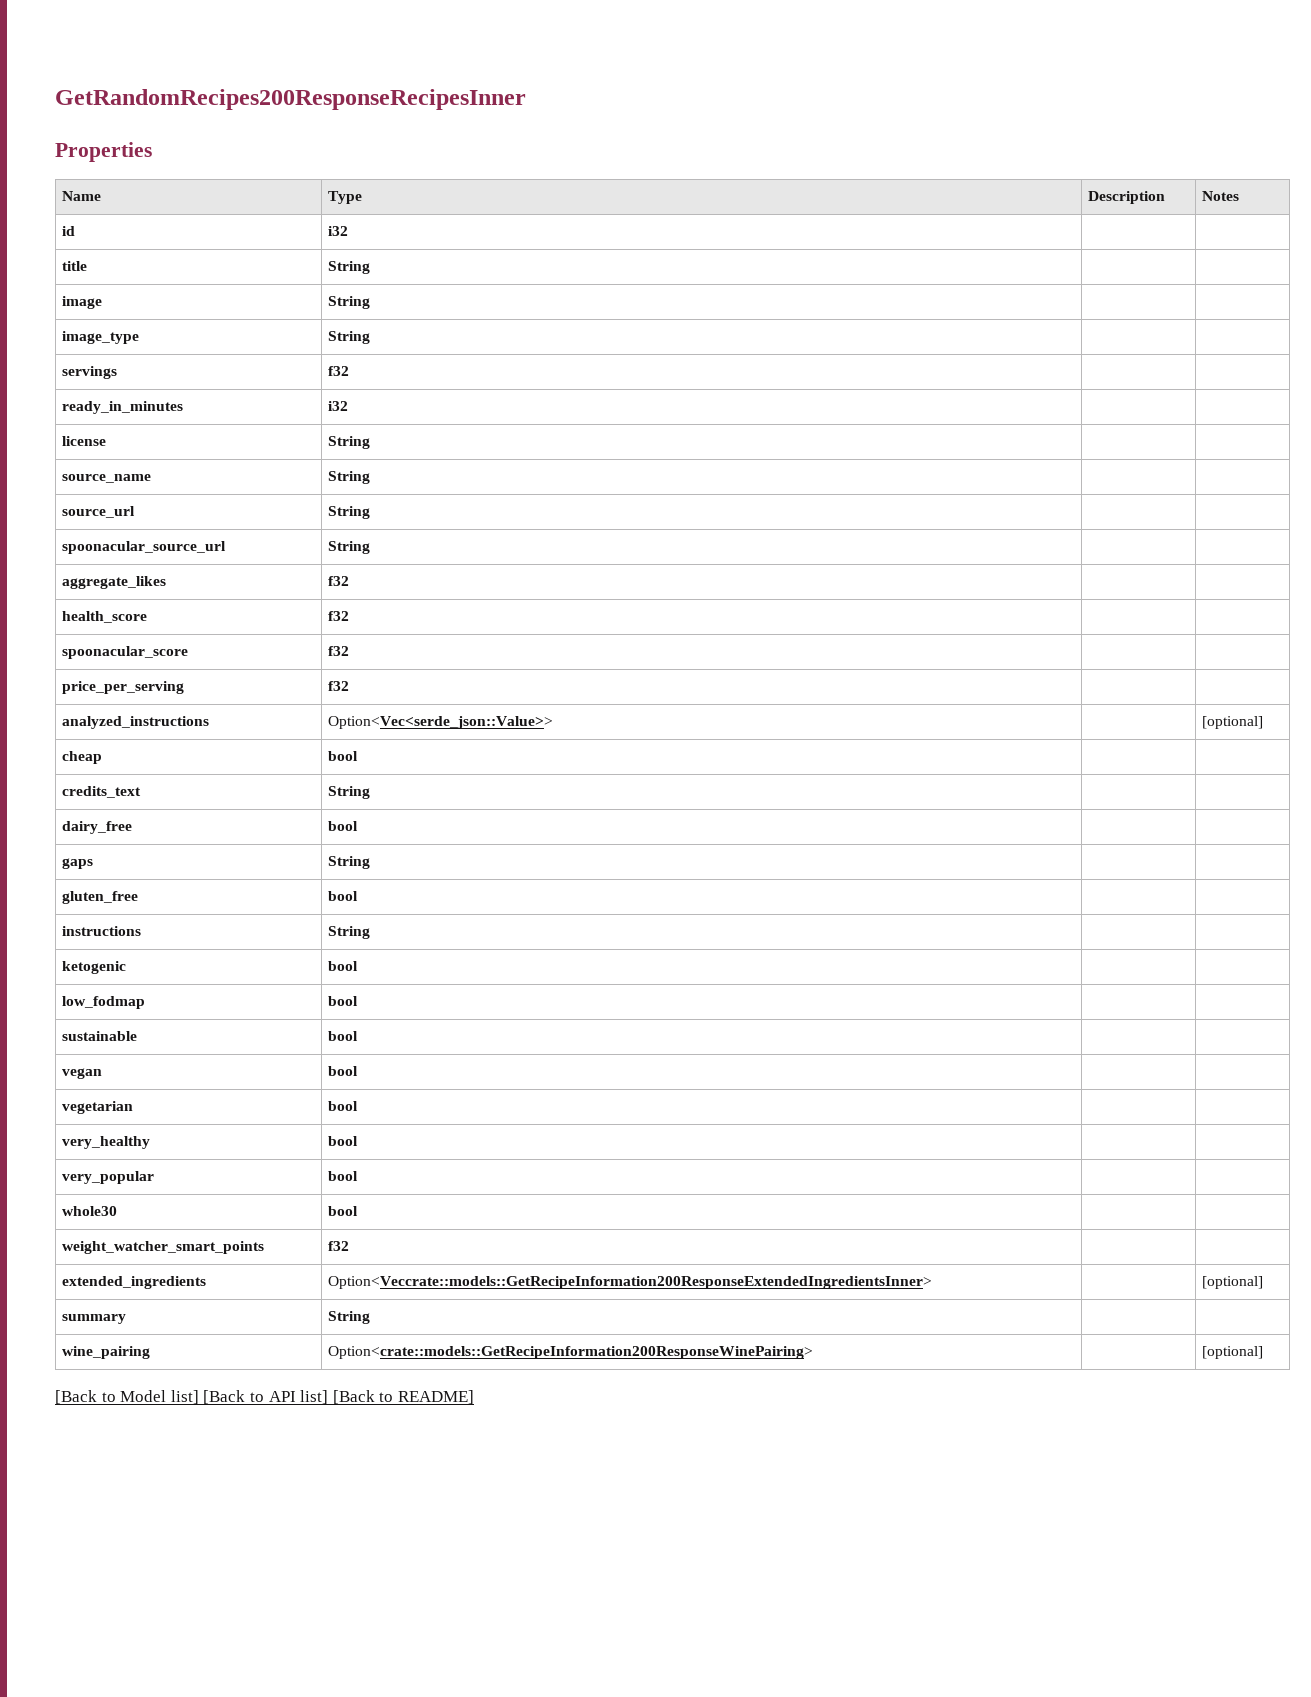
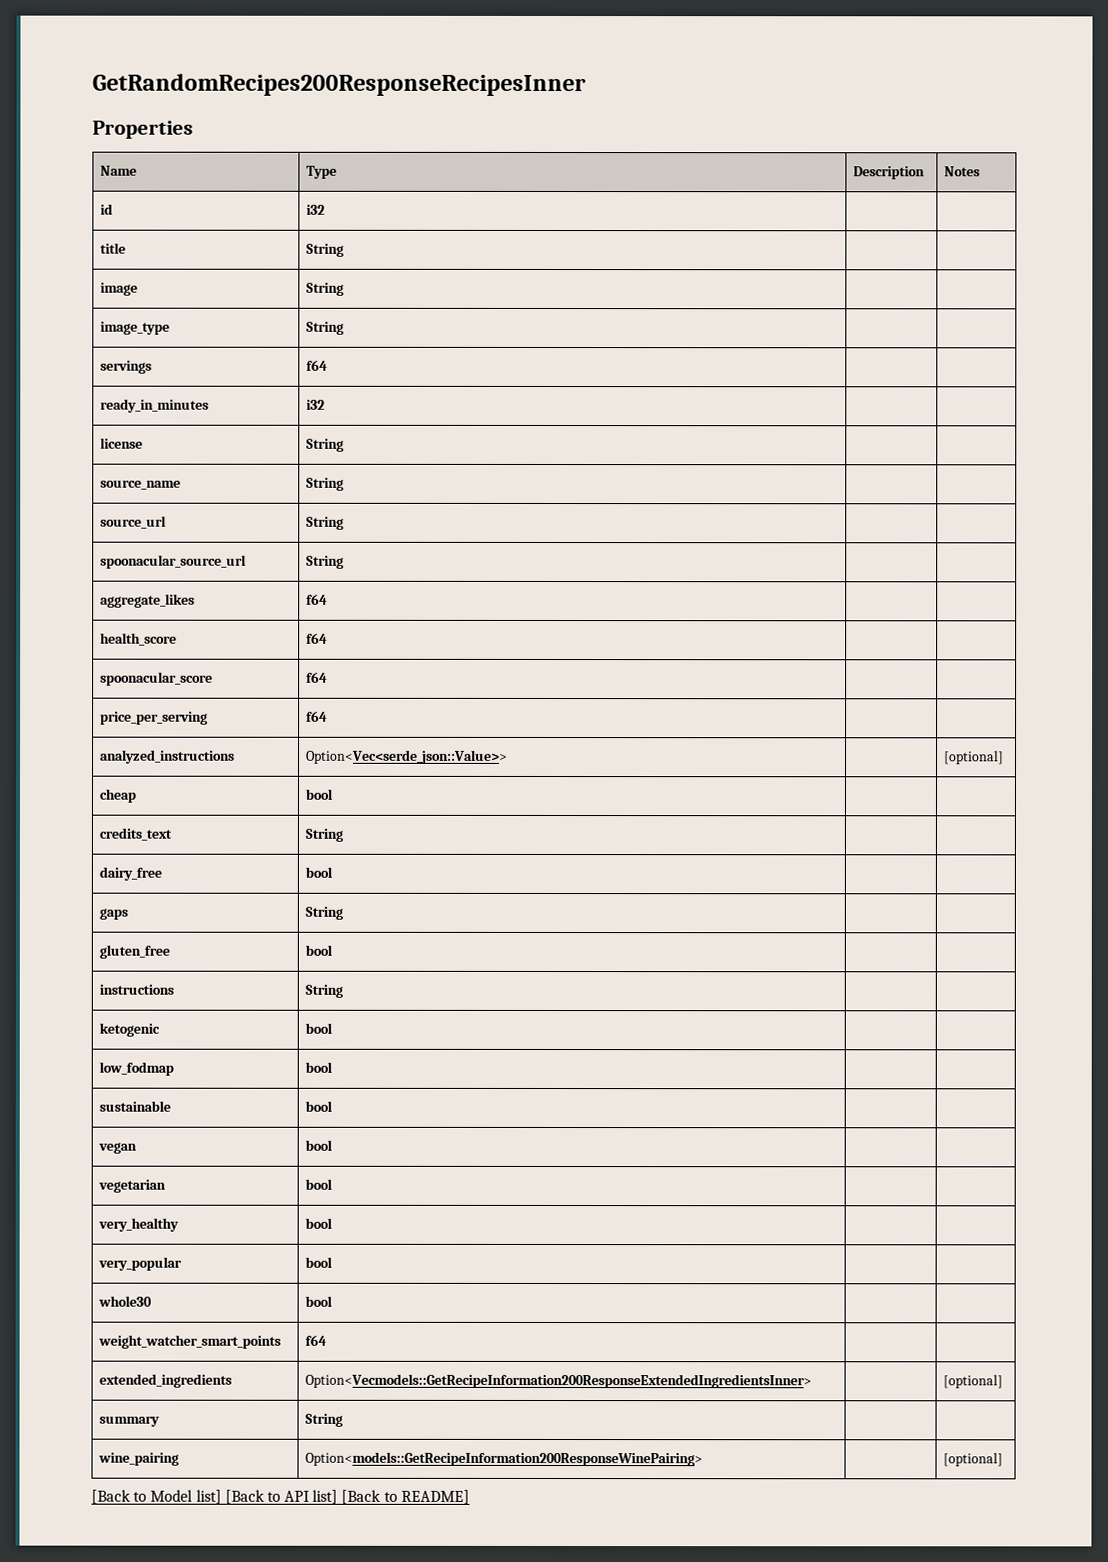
[328,366,350,376] f32 -> [305,359,328,371] f64
[328,576,350,586] f32 -> [305,593,328,605] f64
[328,611,350,621] f32 -> [305,632,328,644] f64
[328,646,350,656] f32 -> [305,671,328,683] f64
[328,681,350,691] f32 -> [305,710,328,722] f64
[328,1241,350,1251] f32 -> [304,1334,327,1346] f64
[328,1276,933,1289] Option<Veccrate::models::GetRecipeInformation200ResponseExtendedIngredientsInner> -> [304,1373,812,1389] Option<Vecmodels::GetRecipeInformation200ResponseExtendedIngredientsInner>
[328,1346,814,1359] Option<crate::models::GetRecipeInformation200ResponseWinePairing> -> [304,1451,703,1467] Option<models::GetRecipeInformation200ResponseWinePairing>

